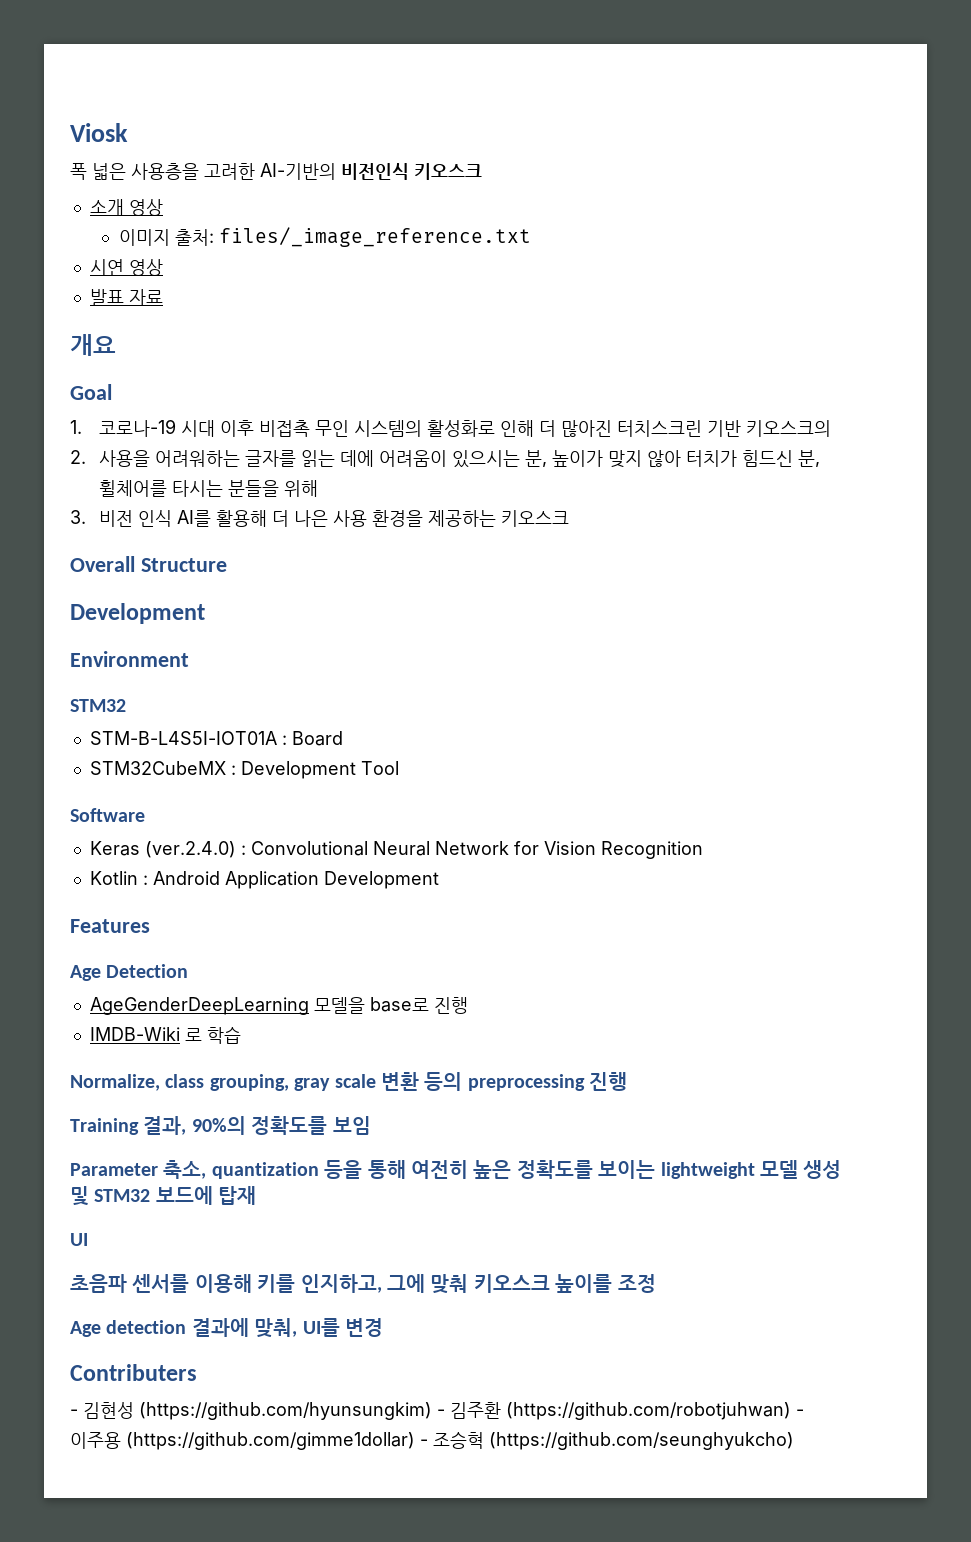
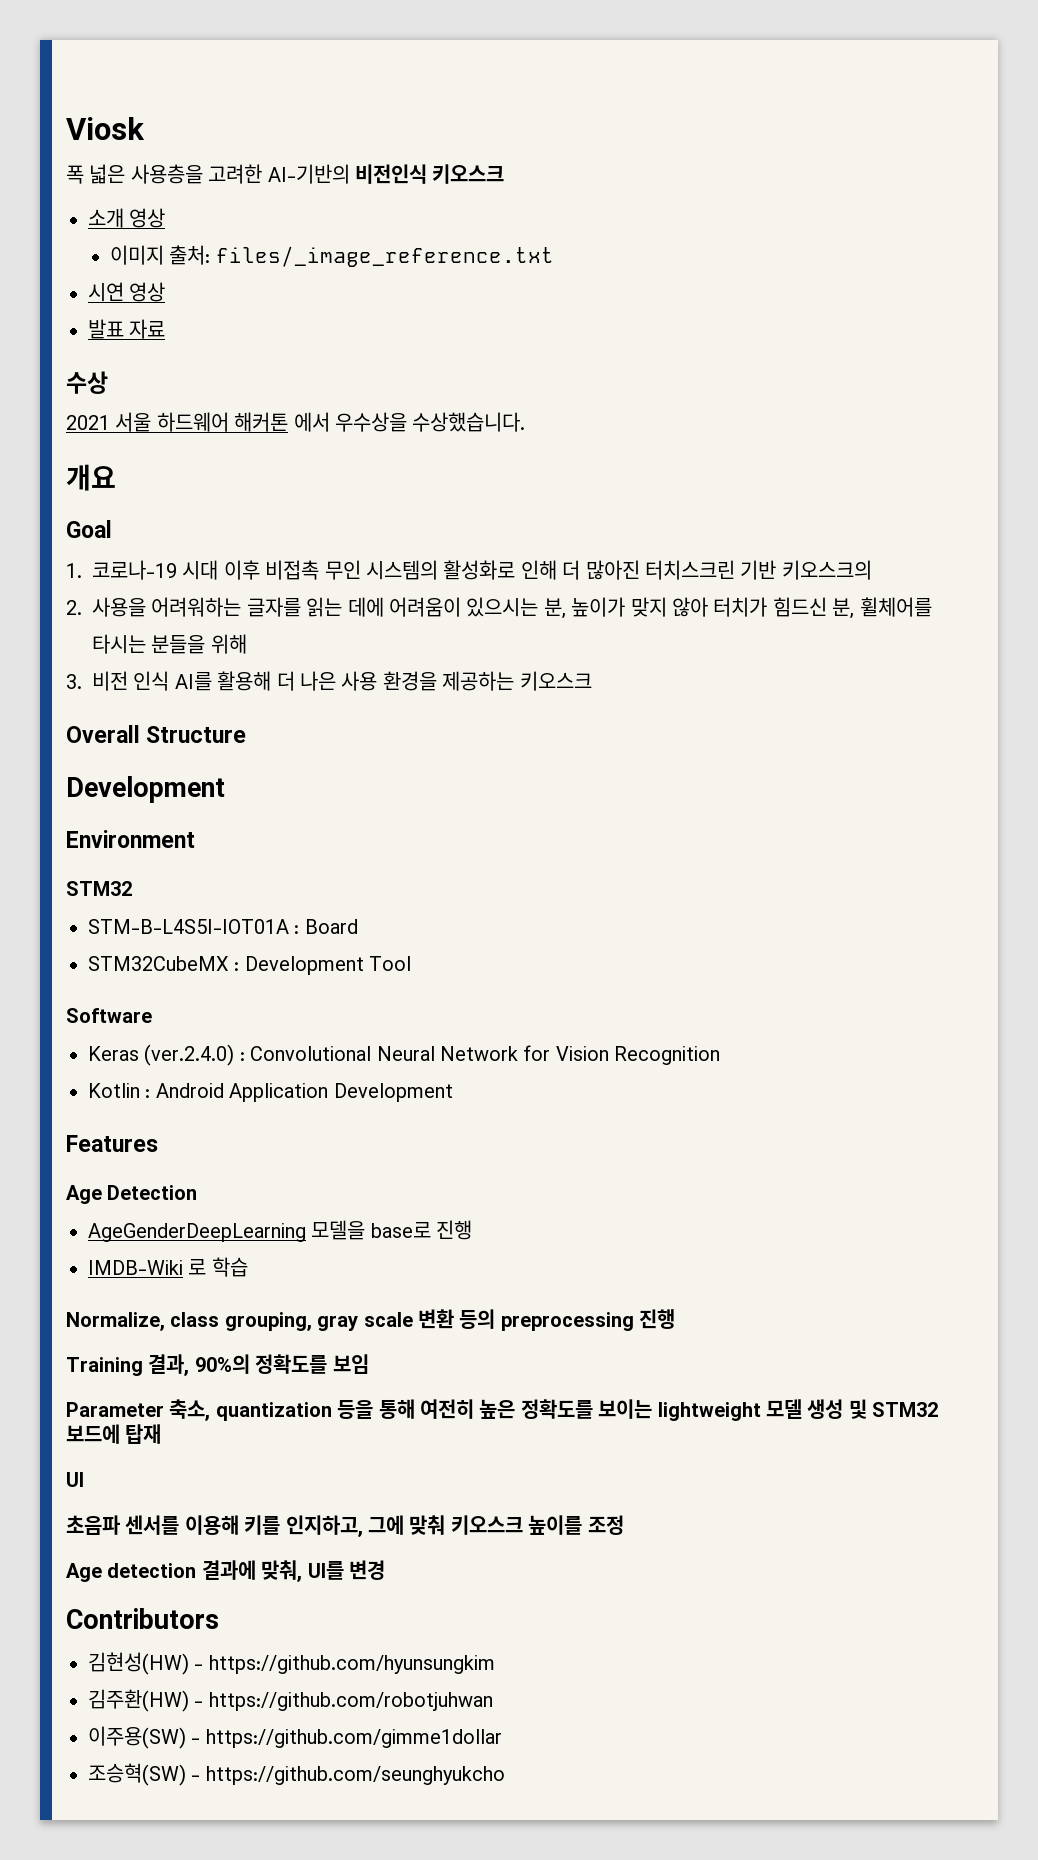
(163, 297) none -> [66,371,108,394] [66,412,526,432] // 수상 // 2021 서울 하드웨어 해커톤 에서 우수상을 수상했습니다.
[70,1364,197,1381] [70,1402,804,1420] [70,1431,794,1450] Contributers // - 김현성 (https://github.com/hyunsungkim) - 김주환 (https://github.com/robotjuhwan) - 이주용 (https://github.com/gimme1dollar) - 조승혁 (https://github.com/seunghyukcho) -> [66,1608,219,1629] [88,1652,495,1675] [88,1689,493,1712] [88,1726,502,1749] [88,1763,505,1786] Contributors // 김현성(HW) - https://github.com/hyunsungkim // 김주환(HW) - https://github.com/robotjuhwan // 이주용(SW) - https://github.com/gimme1dollar // 조승혁(SW) - https://github.com/seunghyukcho

